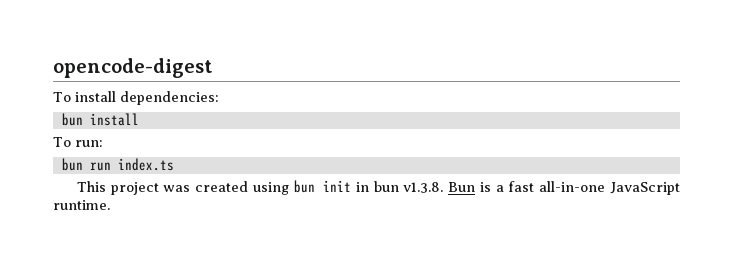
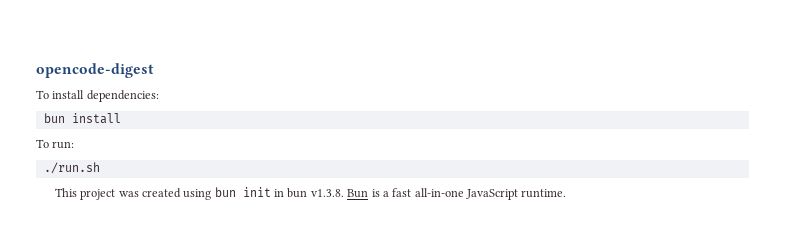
[61,158,174,171] bun run index.ts -> [43,162,100,174] ./run.sh

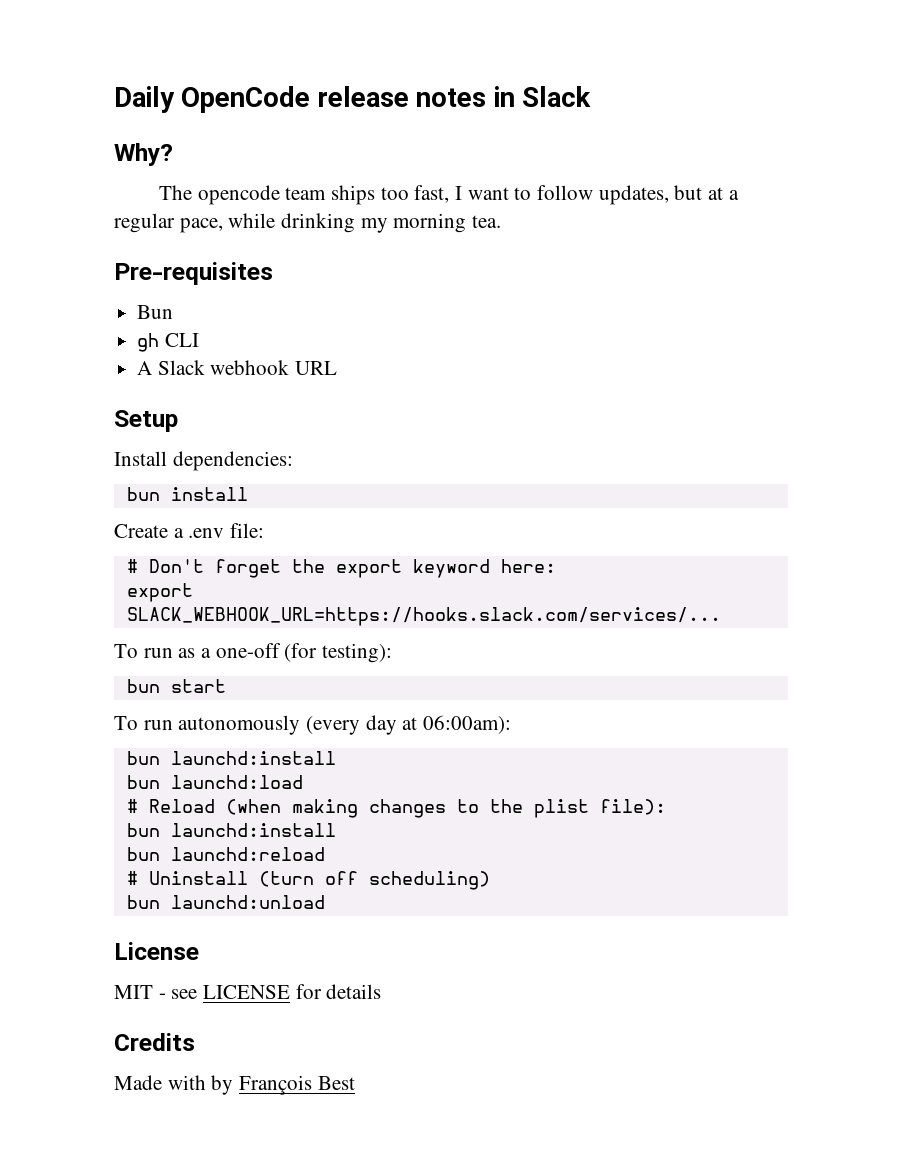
[36,63,154,78] [36,90,159,102] [43,113,121,124] [36,139,75,149] [43,162,100,174] [54,187,567,200] opencode-digest // To install dependencies: // bun install // To run: // ./run.sh // This project was created using bun init in bun v1.3.8. Bun is a fast all-in-one JavaScript runtime. -> [114,86,592,113] [114,143,173,166] [159,185,739,205] [114,213,502,233] [114,262,273,285] [137,305,174,319] [137,333,199,352] [137,360,338,375] [114,410,178,432] [114,451,293,471] [126,487,248,501] [114,523,265,538] [126,559,556,578] [126,583,193,602] [126,607,721,626] [114,643,393,663] [126,679,226,693] [114,715,512,735] [126,751,336,765] [126,775,303,789] [126,799,666,818] [126,823,336,837] [126,847,325,861] [126,871,490,890] [126,895,325,909] [114,942,199,960] [114,984,382,999] [114,1033,195,1051] [114,1075,355,1095] Daily OpenCode release notes in Slack // Why? // The opencode team ships too fast, I want to follow updates, but at a regular pace, while drinking my morning tea. // Pre-requisites // Bun // gh CLI // A Slack webhook URL // Setup // Install dependencies: // bun install // Create a .env file: // # Don't forget the export keyword here: // export SLACK_WEBHOOK_URL=https://hooks.slack.com/services/... // To run as a one-off (for testing): // bun start // To run autonomously (every day at 06:00am): // bun launchd:install // bun launchd:load // # Reload (when making changes to the plist file): // bun launchd:install // bun launchd:reload // # Uninstall (turn off scheduling) // bun launchd:unload // License // MIT - see LICENSE for details // Credits // Made with by François Best

